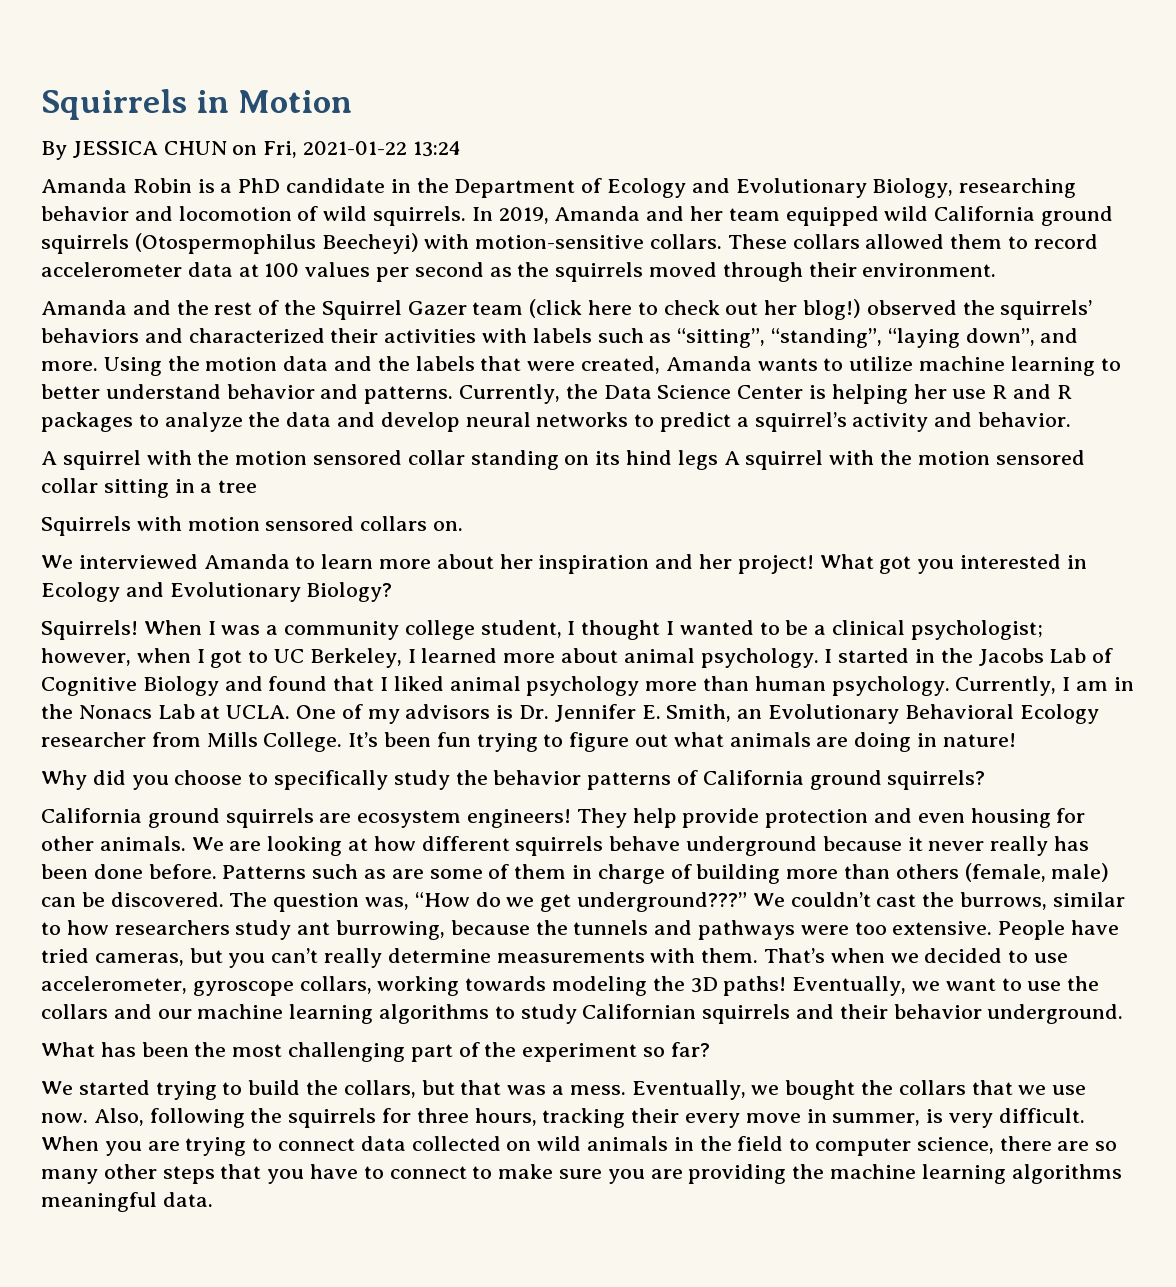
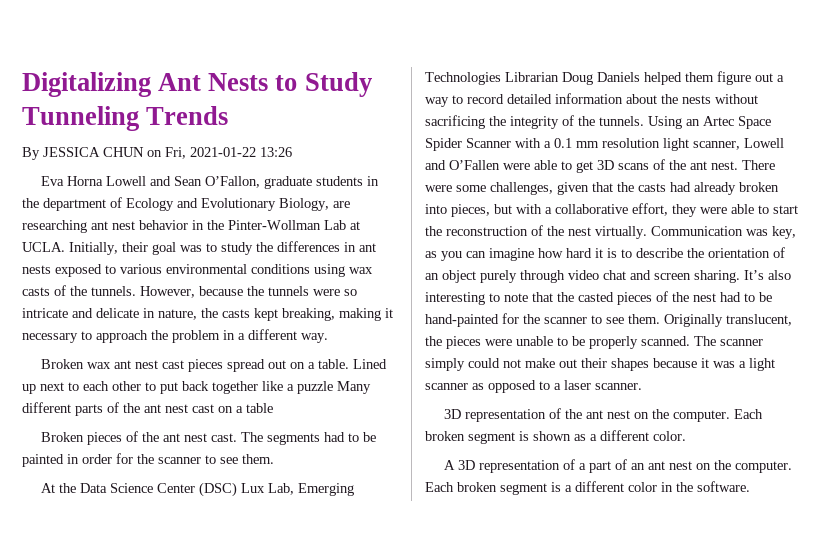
[41,89,353,120] Squirrels in Motion -> [22,72,372,97] [22,106,229,131] Digitalizing Ant Nests to Study Tunneling Trends
[412,141,461,157] [41,178,576,198] 13:24 // Amanda Robin is a PhD candidate in the Department -> [260,147,292,157] [41,176,380,189] [22,198,106,211] 13:26 // Eva Horna Lowell and Sean O’Fallon, graduate students in the department
[959,178,1077,198] [41,206,1114,226] [41,233,1098,254] [41,262,997,282] [41,299,1093,320] [41,328,1079,348] [41,356,1121,376] [41,384,1072,404] [41,412,1072,432] [41,450,1085,470] [41,478,258,498] [41,516,464,536] [41,554,1087,574] [41,582,393,602] [41,620,1043,640] [41,648,1114,668] [41,676,1134,696] [41,704,1099,724] [41,732,1016,752] [41,770,986,790] [41,808,1086,828] [41,836,1090,856] [41,863,1110,884] [41,892,1125,912] [41,920,1120,940] [41,948,1069,968] [41,976,1100,996] [41,1004,1124,1024] [41,1042,710,1062] [41,1080,1087,1100] [41,1108,1085,1128] [41,1136,1118,1156] [41,1164,1122,1184] [41,1192,213,1212] researching behavior and locomotion of wild squirrels. In 2019, Amanda and her team equipped wild California ground squirrels (Otospermophilus Beecheyi) with motion-sensitive collars. These collars allowed them to record accelerometer data at 100 values per second as the squirrels moved through their environment. // Amanda and the rest of the Squirrel Gazer team (click here to check out her blog!) observed the squirrels’ behaviors and characterized their activities with labels such as “sitting”, “standing”, “laying down”, and more. Using the motion data and the labels that were created, Amanda wants to utilize machine learning to better understand behavior and patterns. Currently, the Data Science Center is helping her use R and R packages to analyze the data and develop neural networks to predict a squirrel’s activity and behavior. // A squirrel with the motion sensored collar standing on its hind legs A squirrel with the motion sensored collar sitting in a tree // Squirrels with motion sensored collars on. // We interviewed Amanda to learn more about her inspiration and her project! What got you interested in Ecology and Evolutionary Biology? // Squirrels! When I was a community college student, I thought I wanted to be a clinical psychologist; however, when I got to UC Berkeley, I learned more about animal psychology. I started in the Jacobs Lab of Cognitive Biology and found that I liked animal psychology more than human psychology. Currently, I am in the Nonacs Lab at UCLA. One of my advisors is Dr. Jennifer E. Smith, an Evolutionary Behavioral Ecology researcher from Mills College. It’s been fun trying to figure out what animals are doing in nature! // Why did you choose to specifically study the behavior patterns of California ground squirrels? // California ground squirrels are ecosystem engineers! They help provide protection and even housing for other animals. We are looking at how different squirrels behave underground because it never really has been done before. Patterns such as are some of them in charge of building more than others (female, male) can be discovered. The question was, “How do we get underground???” We couldn’t cast the burrows, similar to how researchers study ant burrowing, because the tunnels and pathways were too extensive. People have tried cameras, but you can’t really determine measurements with them. That’s when we decided to use accelerometer, gyroscope collars, working towards modeling the 3D paths! Eventually, we want to use the collars and our machine learning algorithms to study Californian squirrels and their behavior underground. // What has been the most challenging part of the experiment so far? // We started trying to build the collars, but that was a mess. Eventually, we bought the collars that we use now. Also, following the squirrels for three hours, tracking their every move in summer, is very difficult. When you are trying to connect data collected on wild animals in the field to computer science, there are so many other steps that you have to connect to make sure you are providing the machine learning algorithms meaningful data. -> [333,201,350,208] [22,220,360,233] [22,241,376,255] [22,264,373,277] [22,285,357,298] [22,308,393,321] [22,329,328,343] [41,359,388,372] [22,381,371,394] [22,402,273,416] [41,431,377,445] [22,453,274,467] [41,482,355,497] [425,71,784,85] [425,93,758,107] [425,115,771,129] [425,138,784,151] [425,159,775,173] [425,182,779,195] [425,203,798,217] [425,225,796,239] [425,247,785,261] [425,270,791,283] [425,291,772,305] [425,313,792,327] [425,336,763,349] [425,358,775,371] [425,380,642,393] [444,408,764,422] [425,430,686,444] [444,459,793,473] [425,481,750,495] are researching ant nest behavior in the Pinter-Wollman Lab at UCLA. Initially, their goal was to study the differences in ant nests exposed to various environmental conditions using wax casts of the tunnels. However, because the tunnels were so intricate and delicate in nature, the casts kept breaking, making it necessary to approach the problem in a different way. // Broken wax ant nest cast pieces spread out on a table. Lined up next to each other to put back together like a puzzle Many different parts of the ant nest cast on a table // Broken pieces of the ant nest cast. The segments had to be painted in order for the scanner to see them. // At the Data Science Center (DSC) Lux Lab, Emerging Technologies Librarian Doug Daniels helped them figure out a way to record detailed information about the nests without sacrificing the integrity of the tunnels. Using an Artec Space Spider Scanner with a 0.1 mm resolution light scanner, Lowell and O’Fallen were able to get 3D scans of the ant nest. There were some challenges, given that the casts had already broken into pieces, but with a collaborative effort, they were able to start the reconstruction of the nest virtually. Communication was key, as you can imagine how hard it is to describe the orientation of an object purely through video chat and screen sharing. It’s also interesting to note that the casted pieces of the nest had to be hand-painted for the scanner to see them. Originally translucent, the pieces were unable to be properly scanned. The scanner simply could not make out their shapes because it was a light scanner as opposed to a laser scanner. // 3D representation of the ant nest on the computer. Each broken segment is shown as a different color. // A 3D representation of a part of an ant nest on the computer. Each broken segment is a different color in the software.

